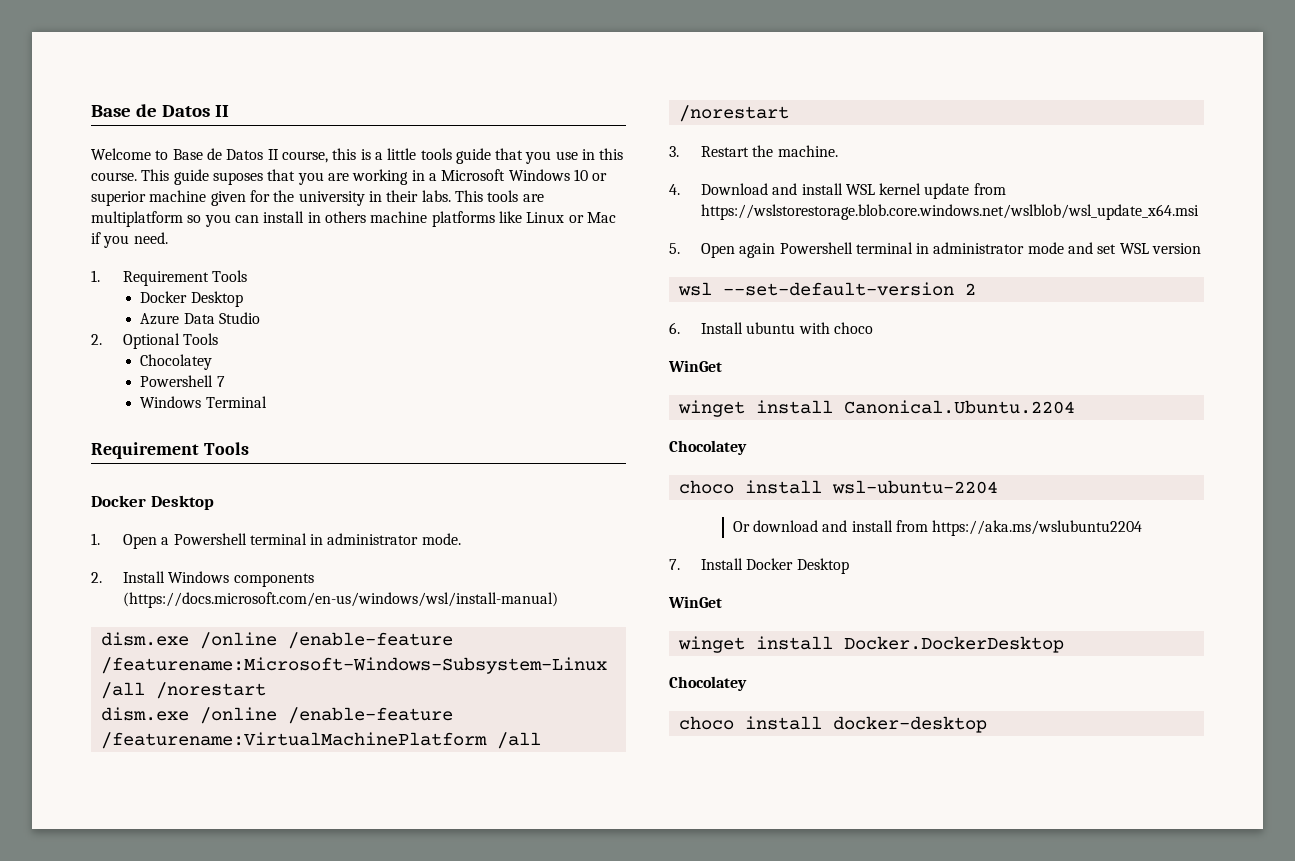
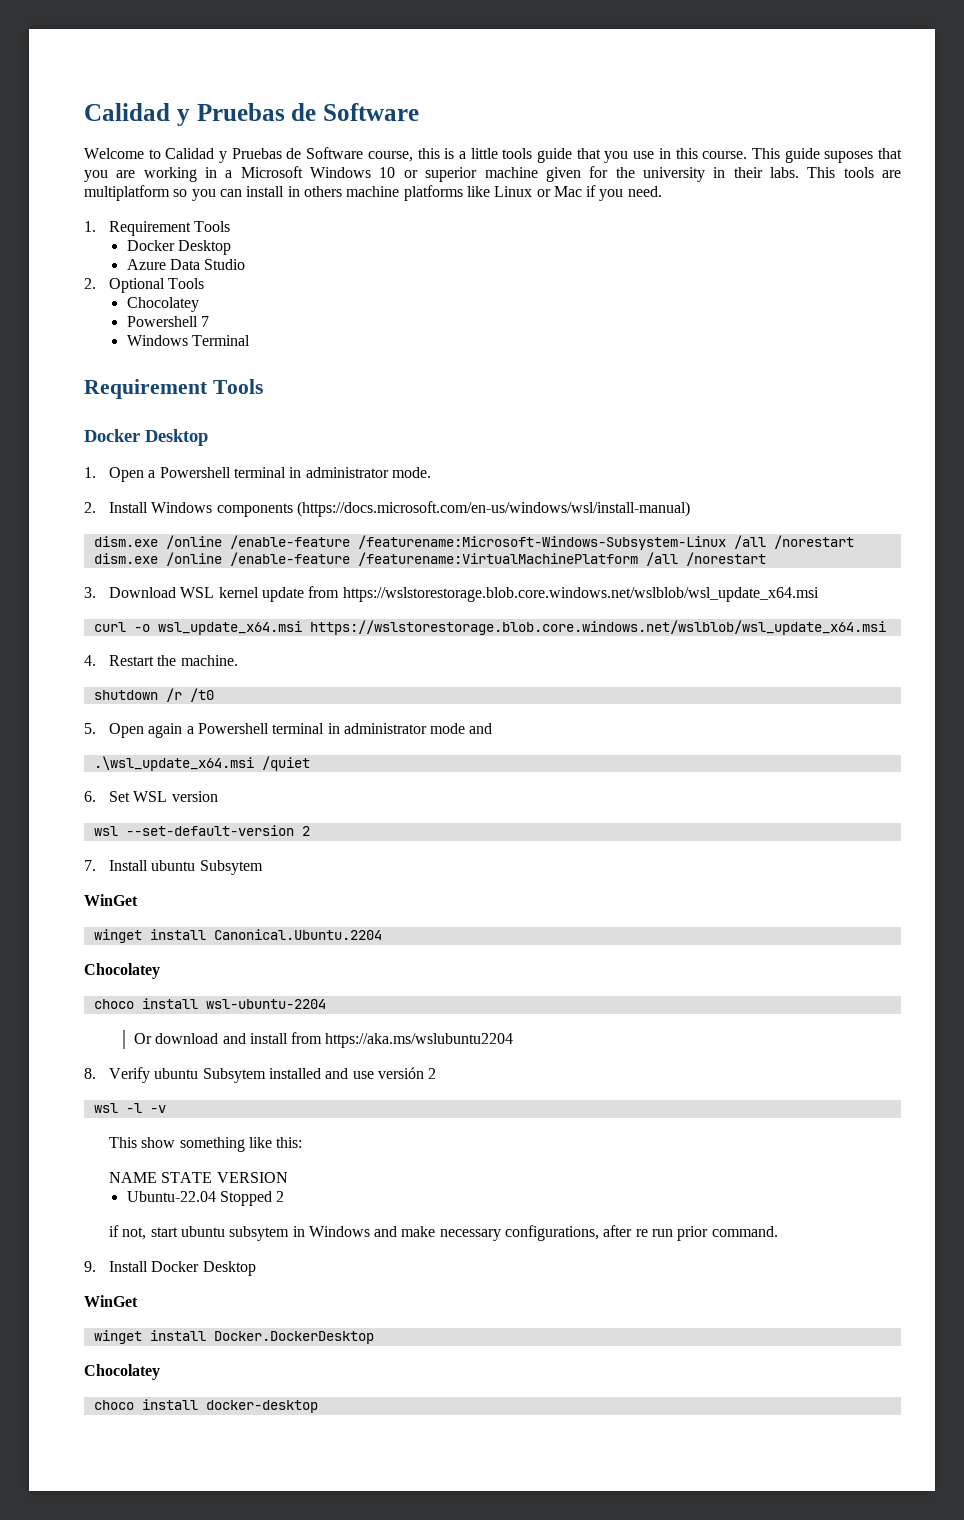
[91,104,229,117] [91,148,279,160] Base de Datos II // Welcome to Base de Datos II -> [84,103,419,126] [84,147,364,163] Calidad y Pruebas de Software // Welcome to Calidad y Pruebas de Software
[700,145,838,157] [669,183,843,195] Restart the machine. // 4. Download and install -> [108,587,176,598] Download
(1199, 212) none -> [93,620,886,635] [84,655,238,666] [93,688,214,702] // curl -o wsl_update_x64.msi https://wslstorestorage.blob.core.windows.net/wslblob/wsl_update_x64.msi // 4. Restart the machine. // shutdown /r /t0
(776, 250) none -> [186,726,194,734] a
[1097,244,1117,254] set -> [93,756,310,771] [84,791,130,802] // .\wsl_update_x64.msi /quiet // 6. Set
[669,322,680,334] 6. -> [84,860,96,871] 7.
[798,322,873,334] with choco -> [199,860,263,875] Subsytem
[669,559,680,570] 7. -> [84,1067,437,1083] [93,1103,166,1113] [108,1137,303,1152] [108,1172,288,1183] [126,1191,285,1206] [108,1225,778,1241] [84,1261,96,1272] 8. Verify ubuntu Subsytem installed and use versión 2 // wsl -l -v // This show something like this: // NAME STATE VERSION // Ubuntu-22.04 Stopped 2 // if not, start ubuntu subsytem in Windows and make necessary configurations, after re run prior command. // 9.

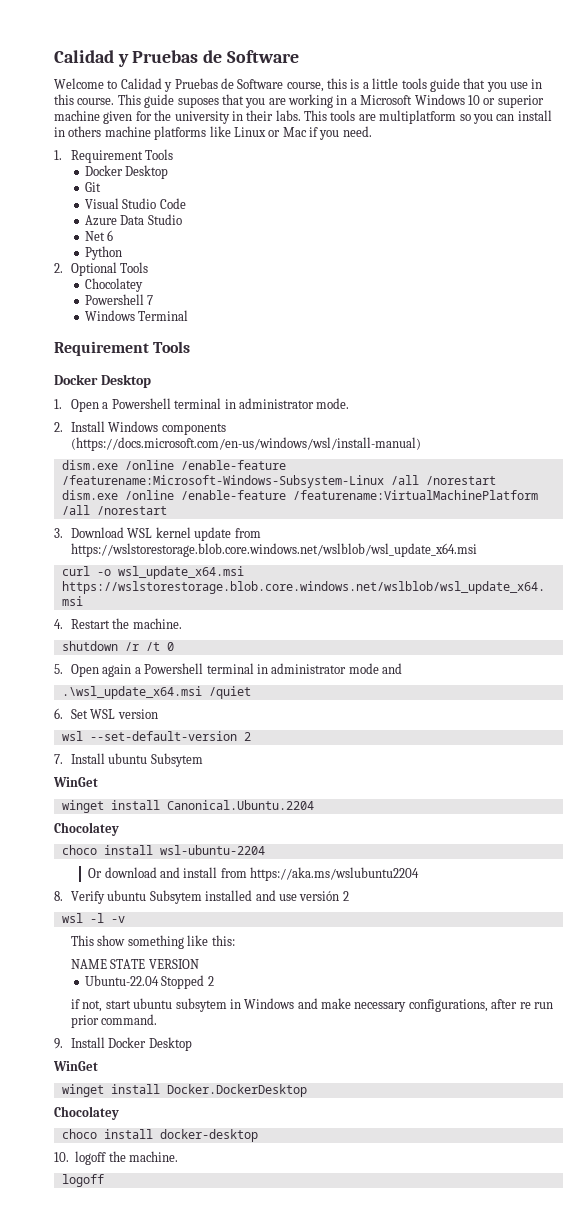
(231, 247) none -> [84,182,101,192] [84,198,186,209] // Git // Visual Studio Code
(246, 264) none -> [84,230,114,241] [84,246,122,260] // Net 6 // Python
[189,688,214,702] /t0 -> [145,642,174,651] /t 0
(318, 1406) none -> [54,1151,178,1165] [61,1174,104,1187] // 10. logoff the machine. // logoff

